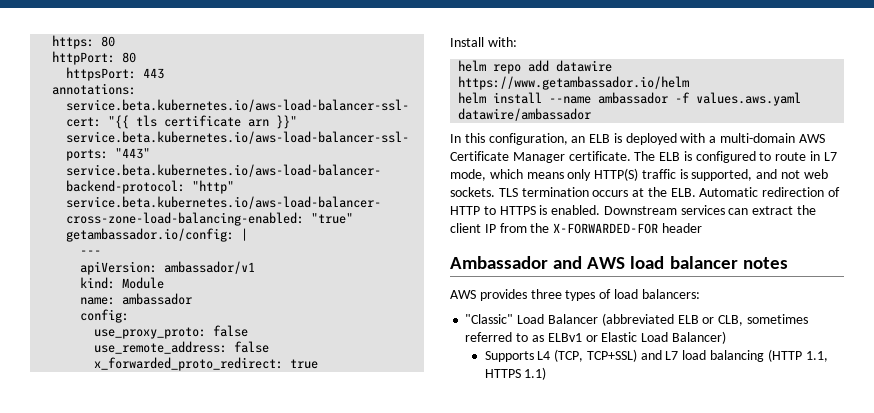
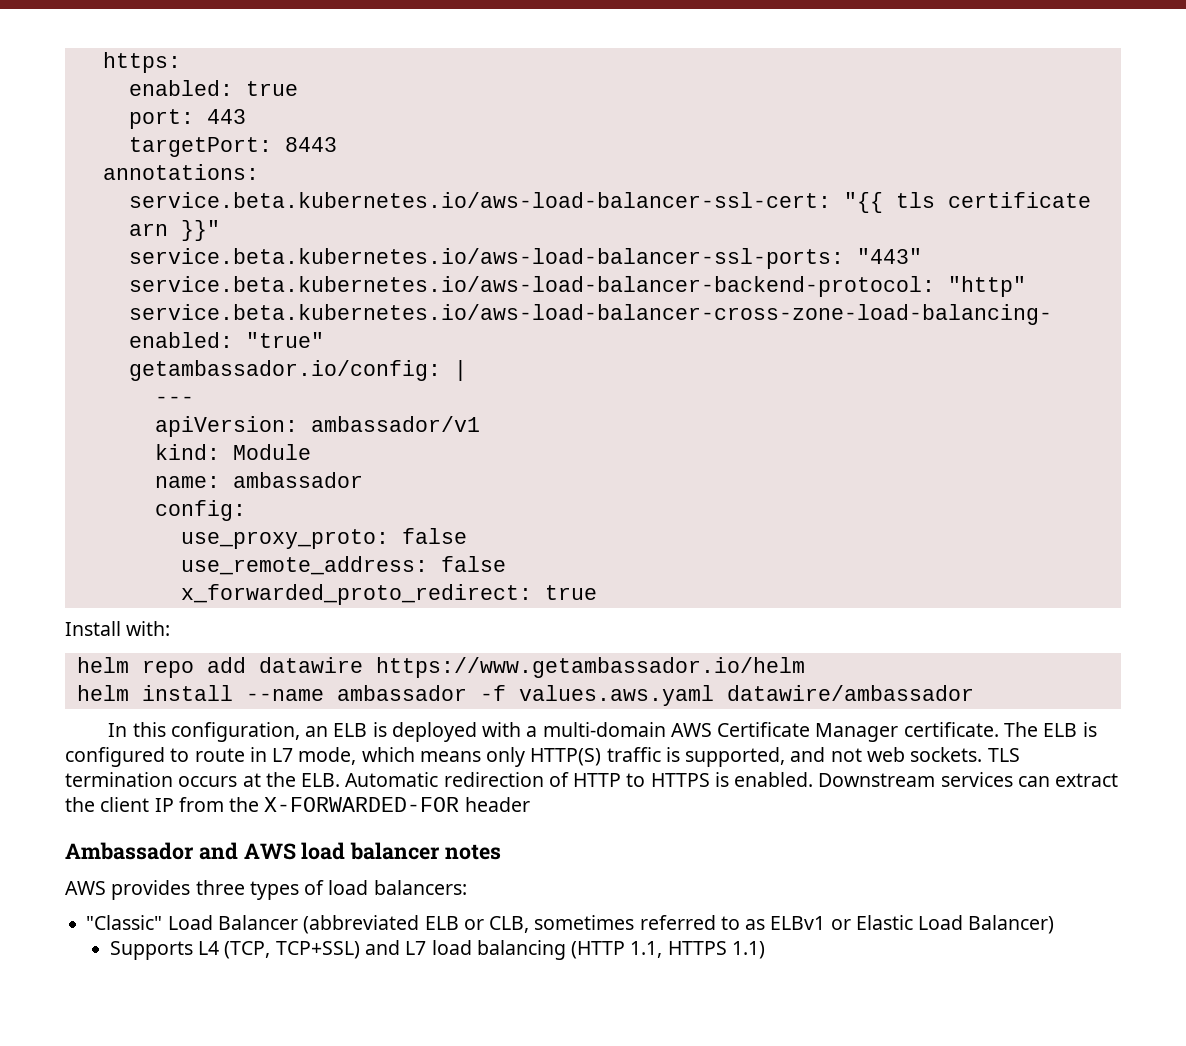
[101,36,116,47] [52,51,137,65] [66,67,137,81] 80 // httpPort: 80 // httpsPort: -> [128,80,298,96] [128,109,194,129] // enabled: true // port:
(165, 73) none -> [128,137,337,157] // targetPort: 8443

